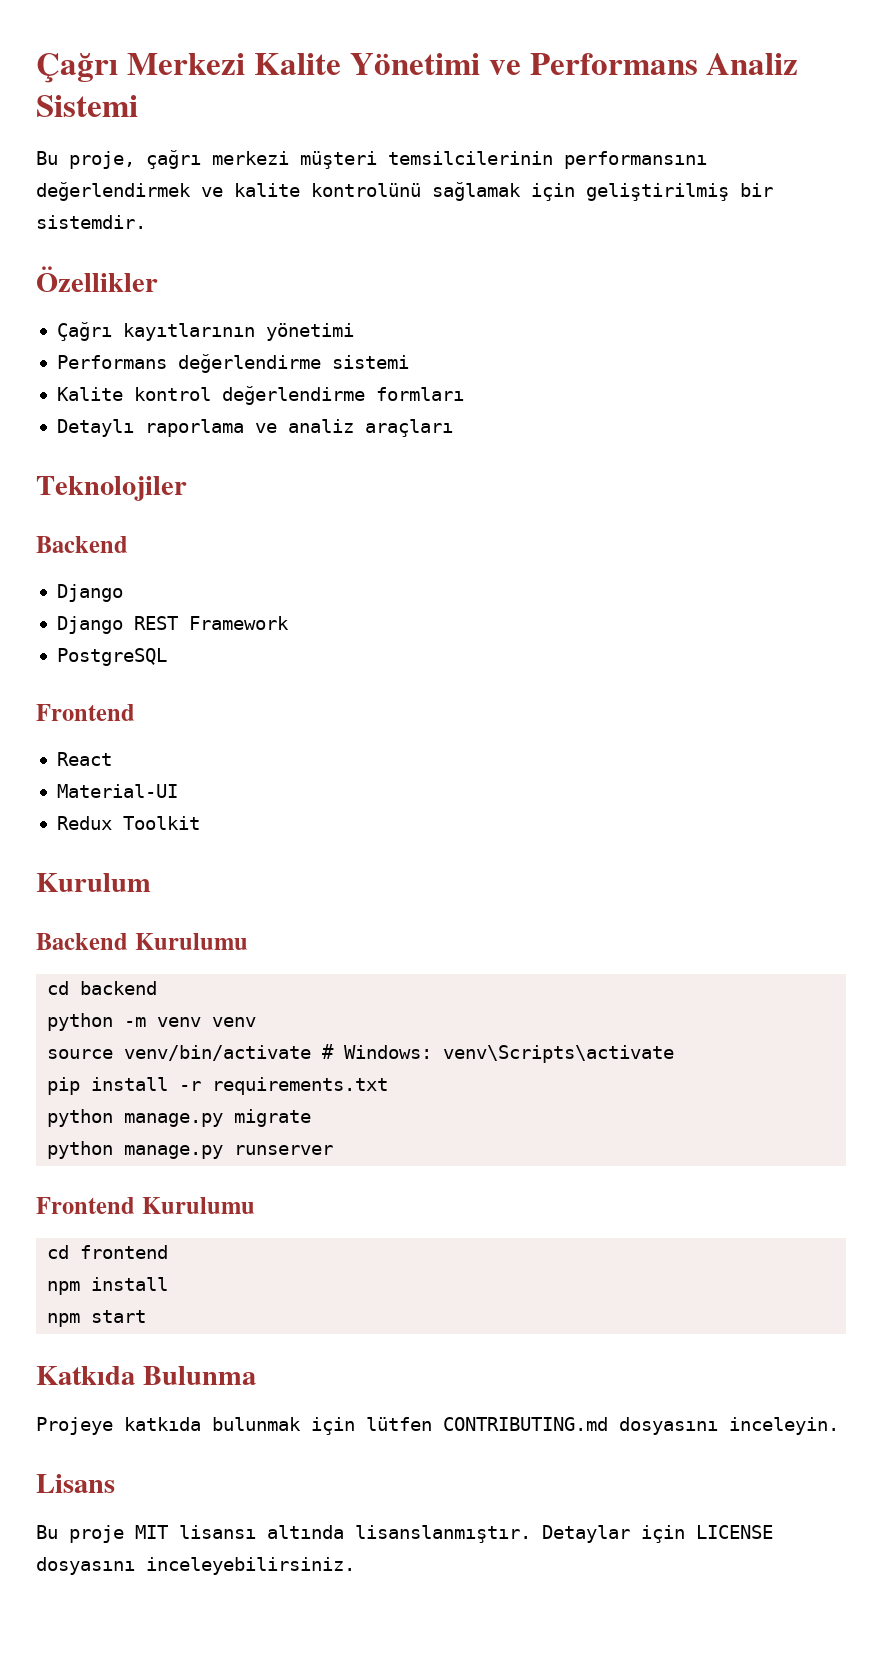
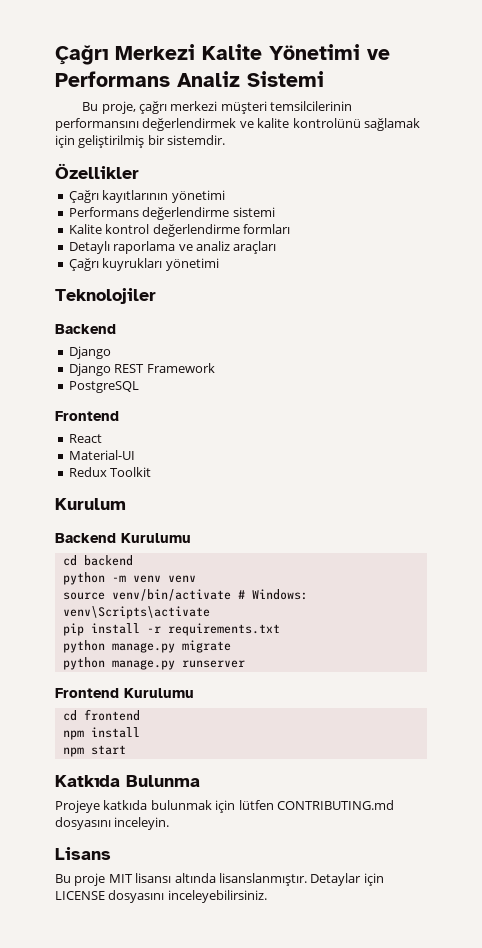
(453, 428) none -> [68,258,219,271] // Çağrı kuyrukları yönetimi

